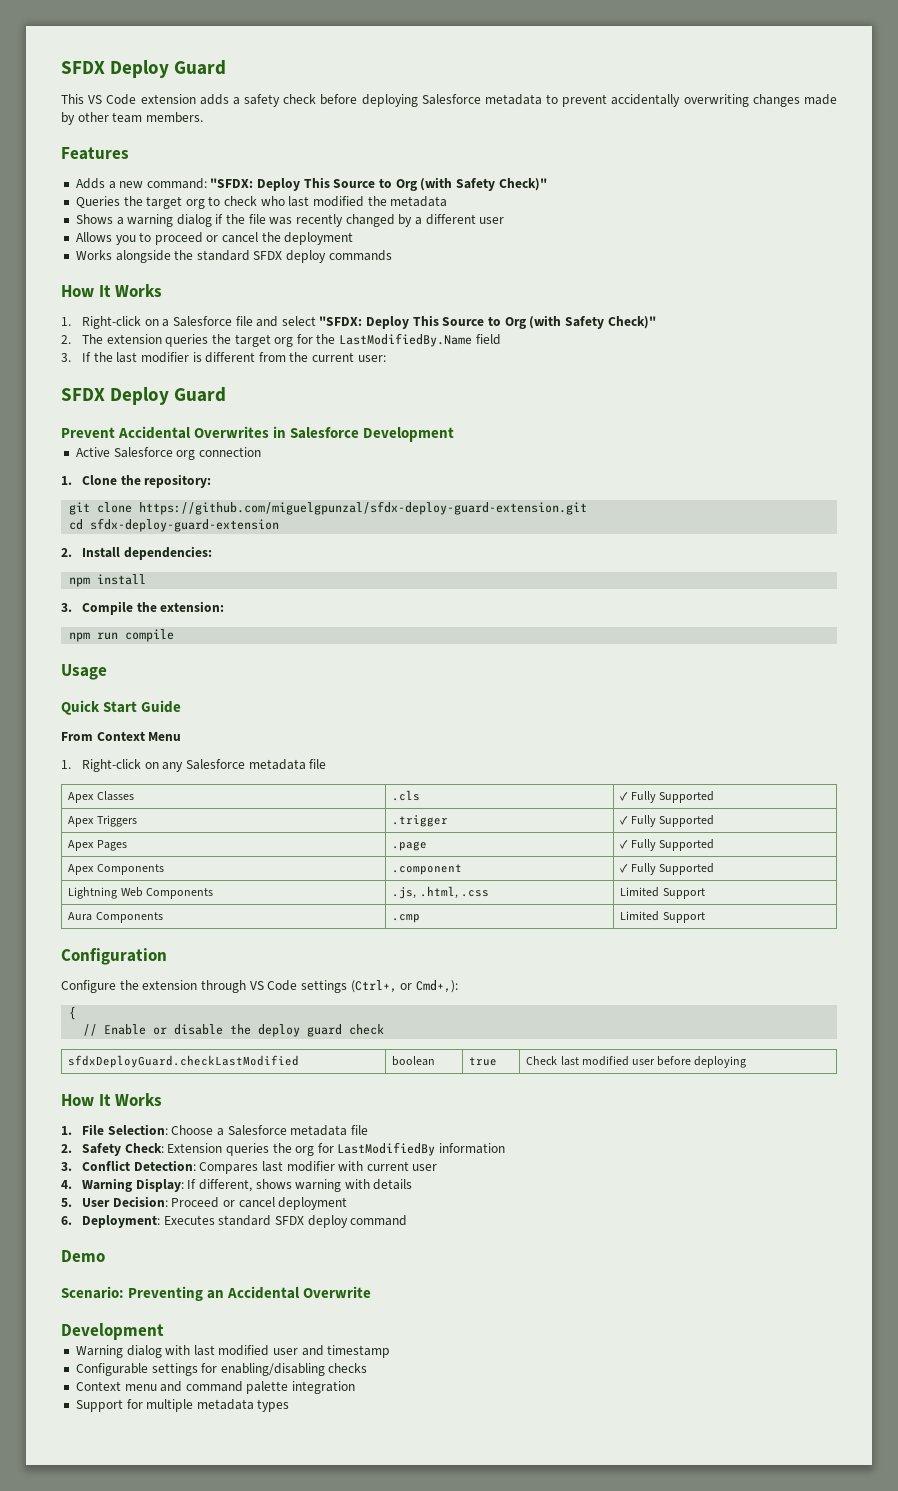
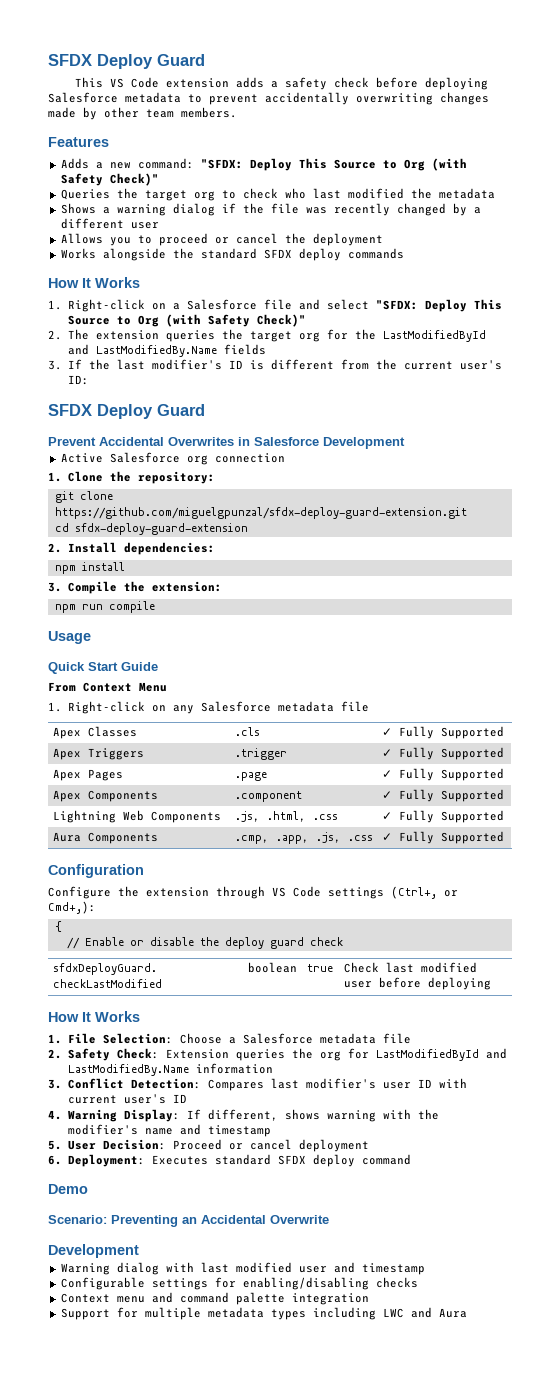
[339,333,501,347] LastModifiedBy.Name field -> [382,330,486,342] [67,344,266,357] LastModifiedById and LastModifiedBy.Name fields
[140,352,189,363] modifier -> [151,359,243,370] modifier's ID
[357,355,386,362] user: -> [459,360,502,370] [67,375,89,385] user's ID:
[620,887,705,899] Limited Support -> [381,810,504,823] ✓ Fully Supported
[392,914,421,923] [620,911,705,923] .cmp | Limited Support -> [234,832,373,844] [381,831,504,844] .cmp, .app, .js, .css | ✓ Fully Supported
[337,1142,436,1156] LastModifiedBy -> [375,1048,507,1061] [67,1064,189,1076] LastModifiedById and LastModifiedBy.Name
[286,1161,438,1172] modifier with current user -> [305,1078,467,1089] [67,1094,187,1104] modifier's user ID with current user's ID
[373,1179,413,1190] details -> [417,1109,439,1120] [67,1124,271,1137] the modifier's name and timestamp
(290, 1405) none -> [312,1307,467,1320] including LWC and Aura

